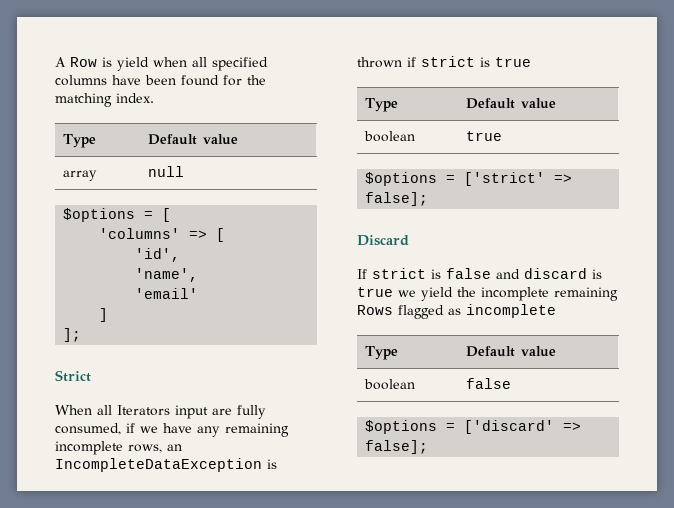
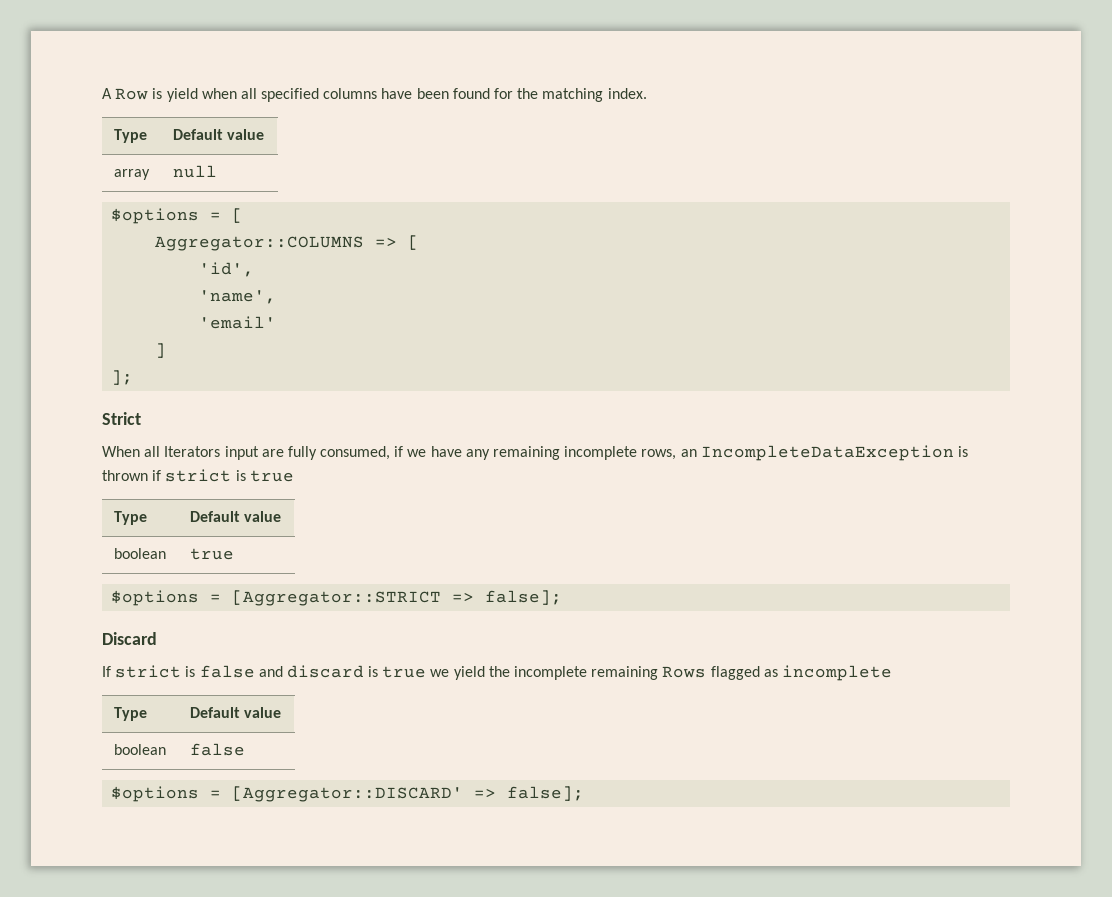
[99,228,181,239] 'columns' -> [155,236,365,251] Aggregator::COLUMNS
[464,172,546,186] ['strict' -> [232,590,442,606] [Aggregator::STRICT
[464,420,555,434] ['discard' -> [232,786,464,802] [Aggregator::DISCARD'

